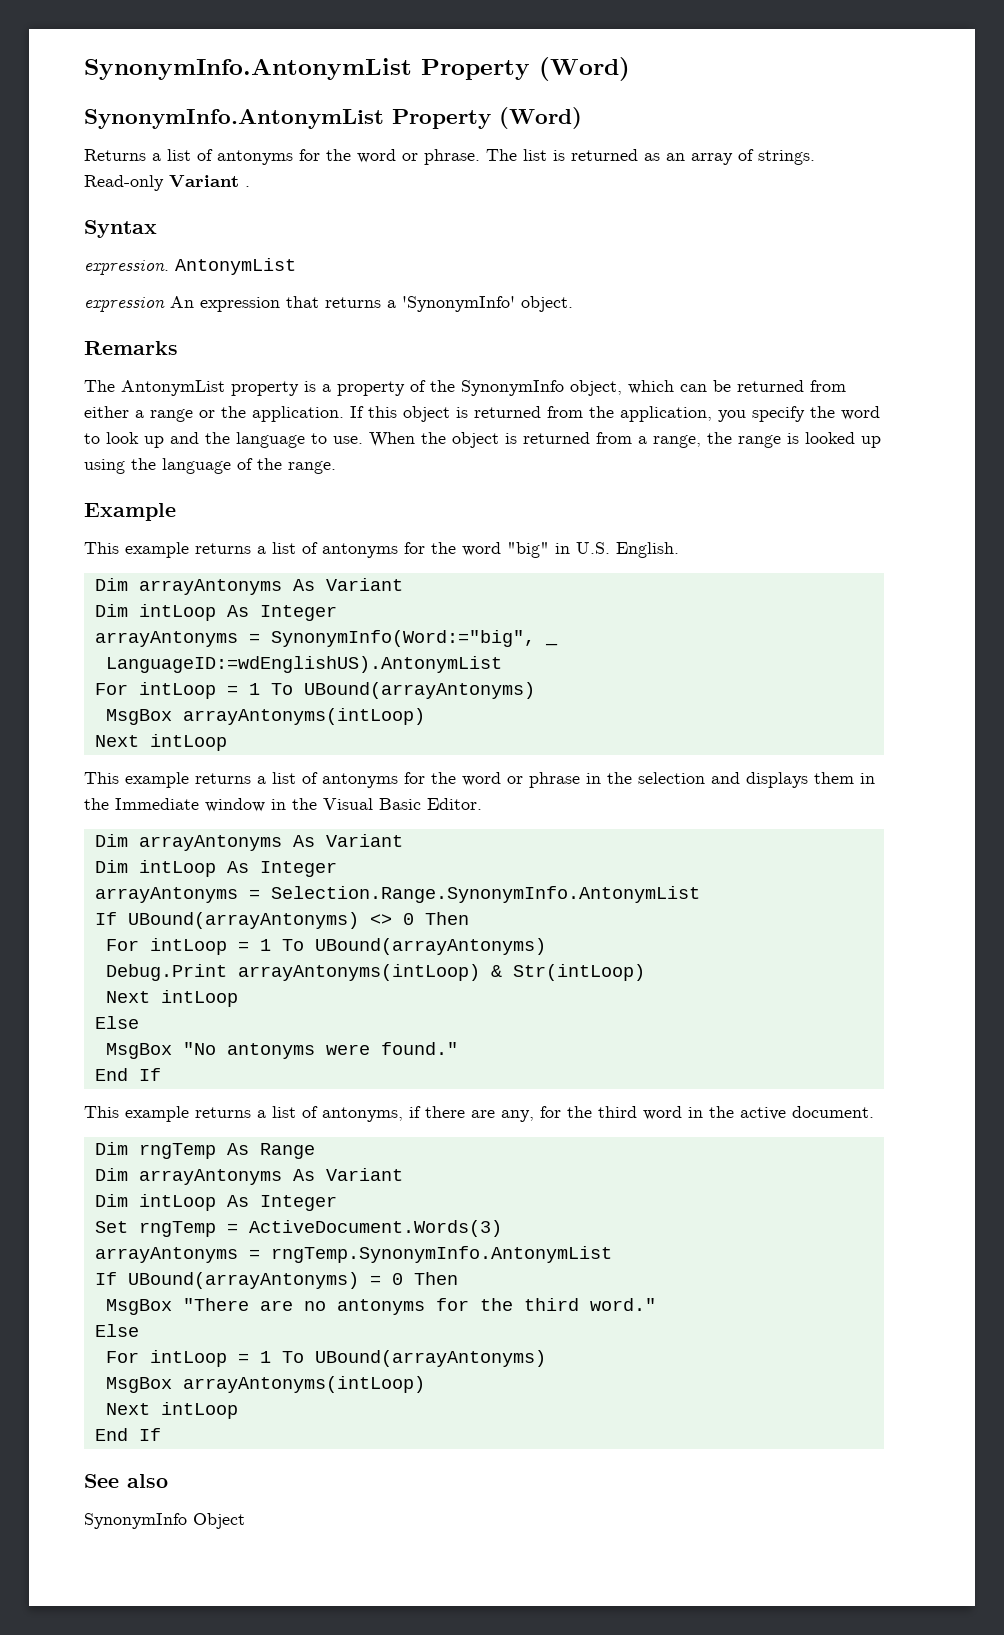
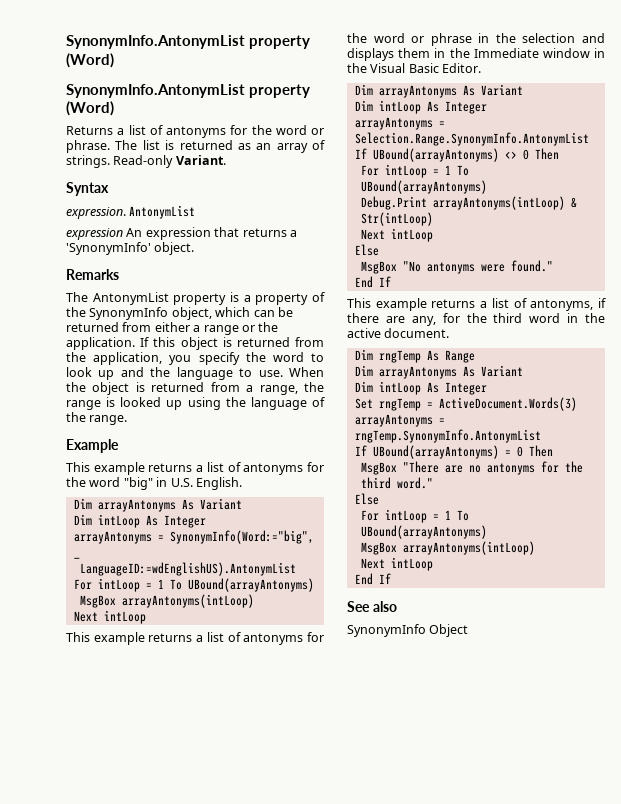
[84,58,530,80] SynonymInfo.AntonymList Property -> [66,35,311,49] SynonymInfo.AntonymList property
[392,109,491,129] Property -> [249,84,310,98] property
[169,175,250,187] Variant . -> [175,155,226,165] Variant.

